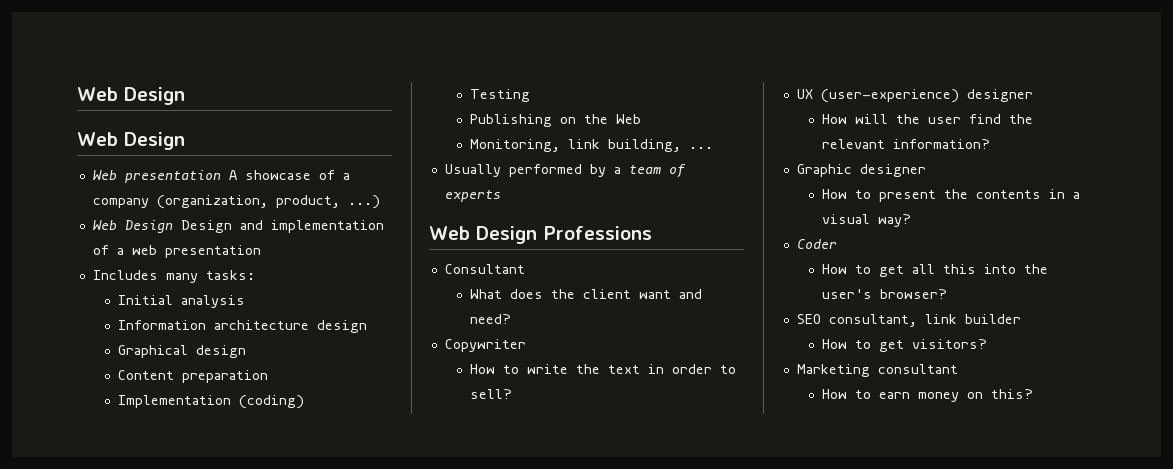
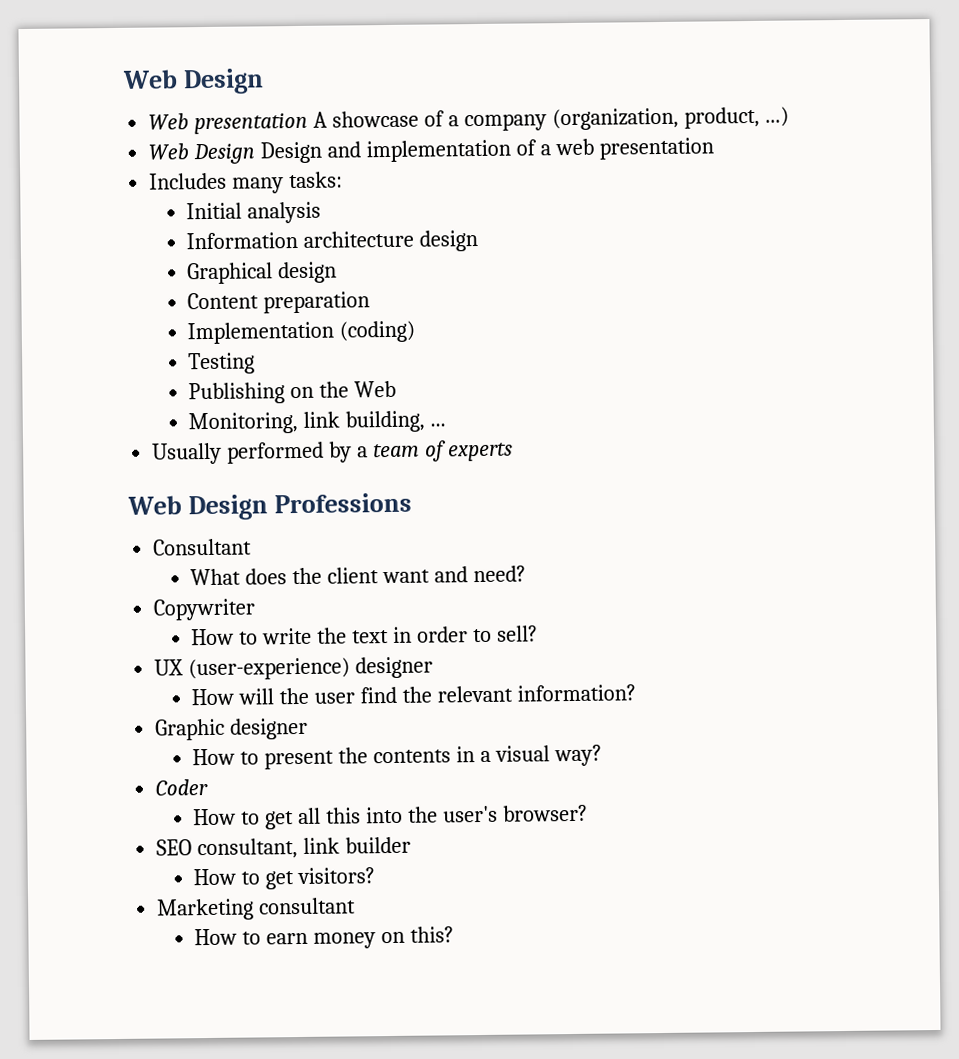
[77,87,185,105] [77,132,185,150] Web Design // Web Design -> [122,68,264,95] Web Design

